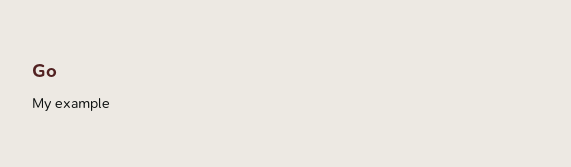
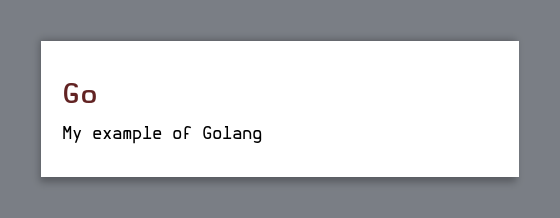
(110, 104) none -> [172,126,262,143] of Golang

